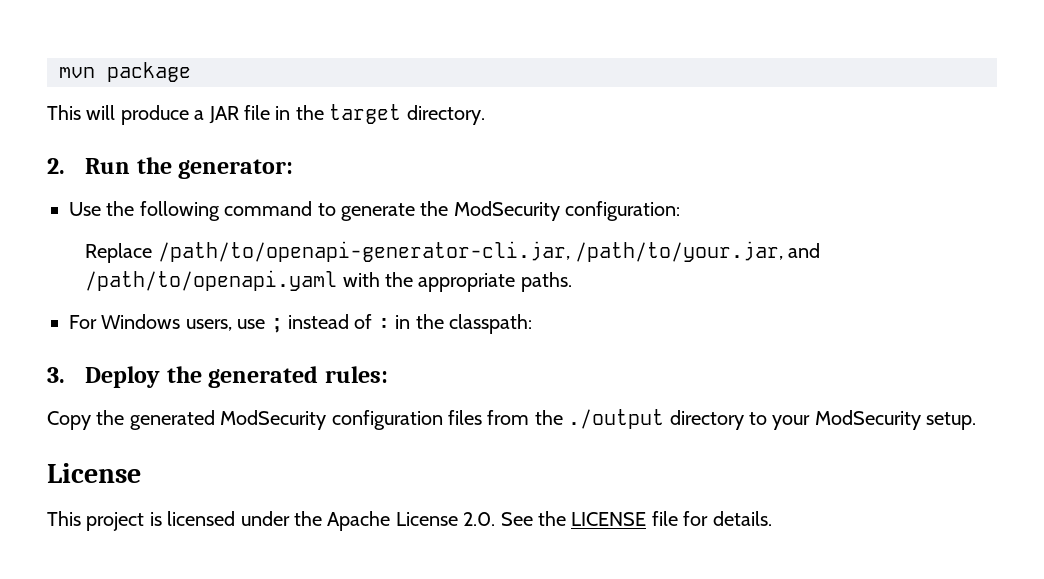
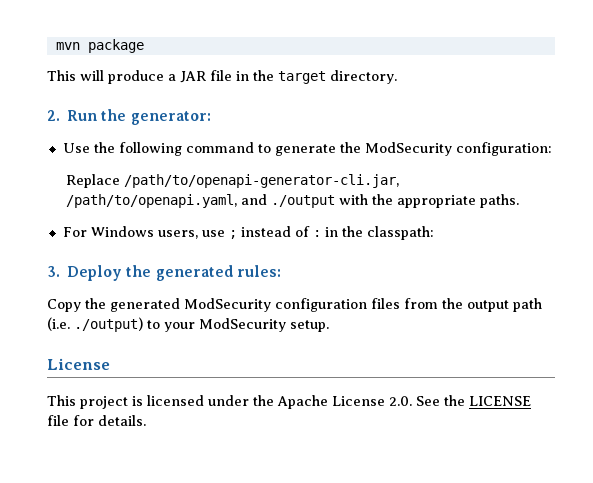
[574,241,821,262] [85,270,338,291] /path/to/your.jar, and /path/to/openapi.yaml -> [66,194,336,208] /path/to/openapi.yaml, and ./output
[568,409,744,430] ./output directory -> [467,298,542,312] [47,317,143,332] output path (i.e. ./output)

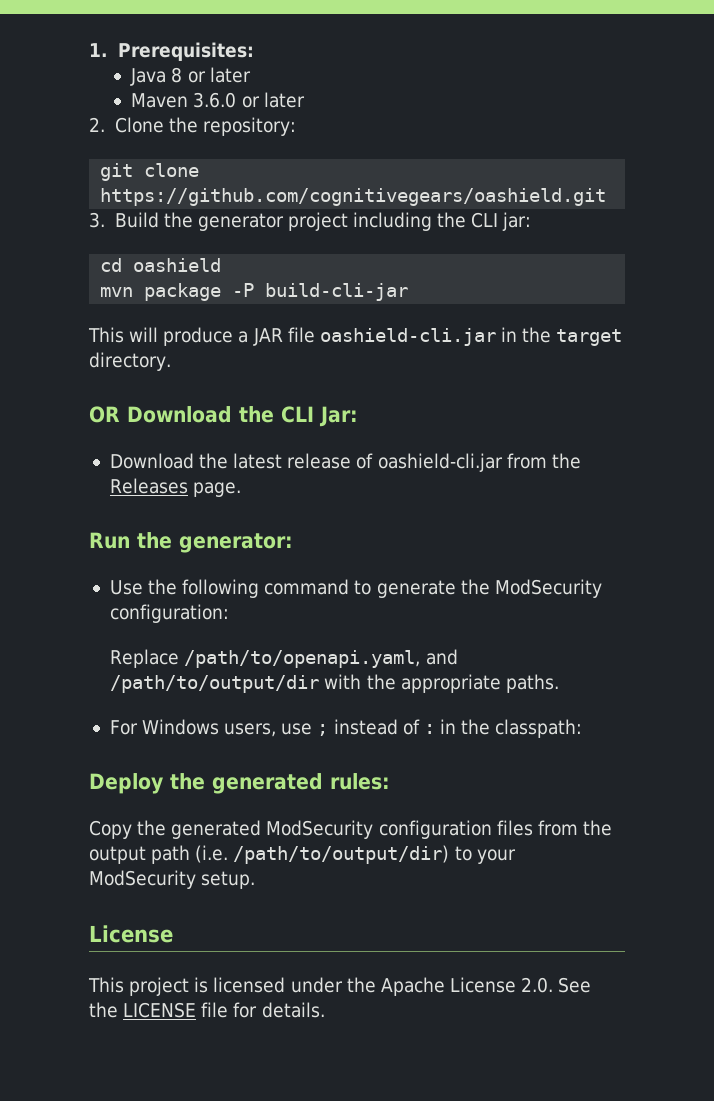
(55, 46) none -> [89,42,254,61] [130,67,251,86] [131,92,305,108] [89,117,296,136] [100,163,200,181] [100,188,607,206] [89,212,532,231] [100,258,222,272] 1. Prerequisites: // Java 8 or later // Maven 3.6.0 or later // 2. Clone the repository: // git clone https://github.com/cognitivegears/oashield.git // 3. Build the generator project including the CLI jar: // cd oashield //
(144, 46) none -> [232,283,409,301] -P build-cli-jar
(232, 75) none -> [319,328,496,346] oashield-cli.jar
[47,110,60,121] 2. -> [89,406,358,427] [109,453,581,472] [109,478,242,497] OR Download the CLI Jar: // Download the latest release of oashield-cli.jar from the Releases page. //
[124,174,400,188] /path/to/openapi-generator-cli.jar, -> (180, 658) none
[271,195,336,208] ./output -> [110,675,320,693] /path/to/output/dir
[47,266,60,277] 3. -> (583, 728) none
[74,317,143,332] ./output) -> [233,845,450,864] /path/to/output/dir)

